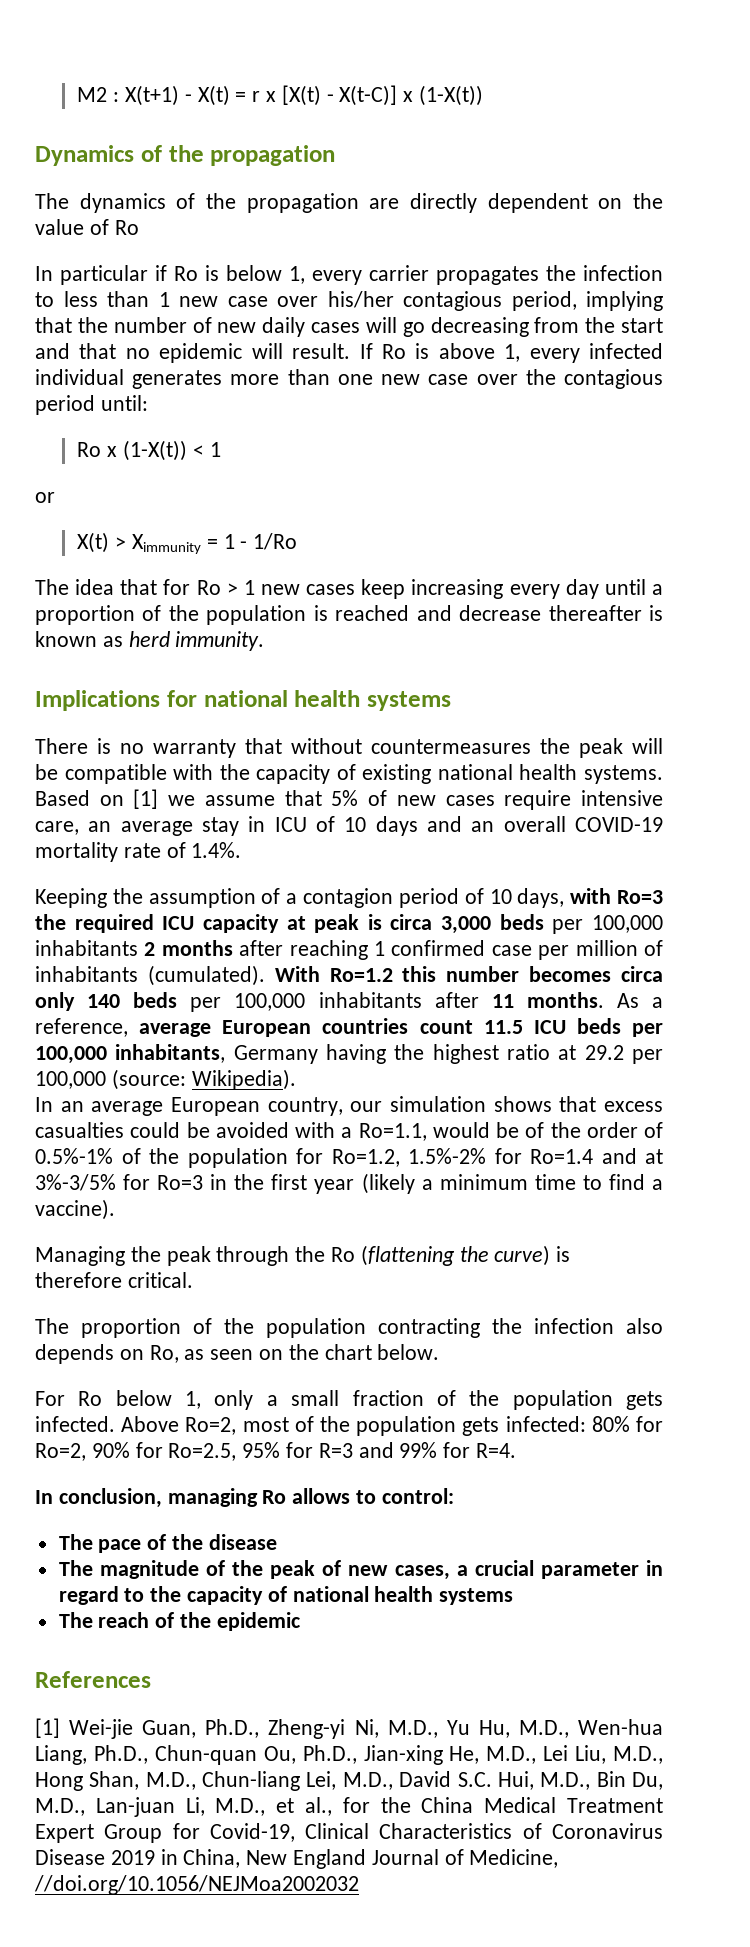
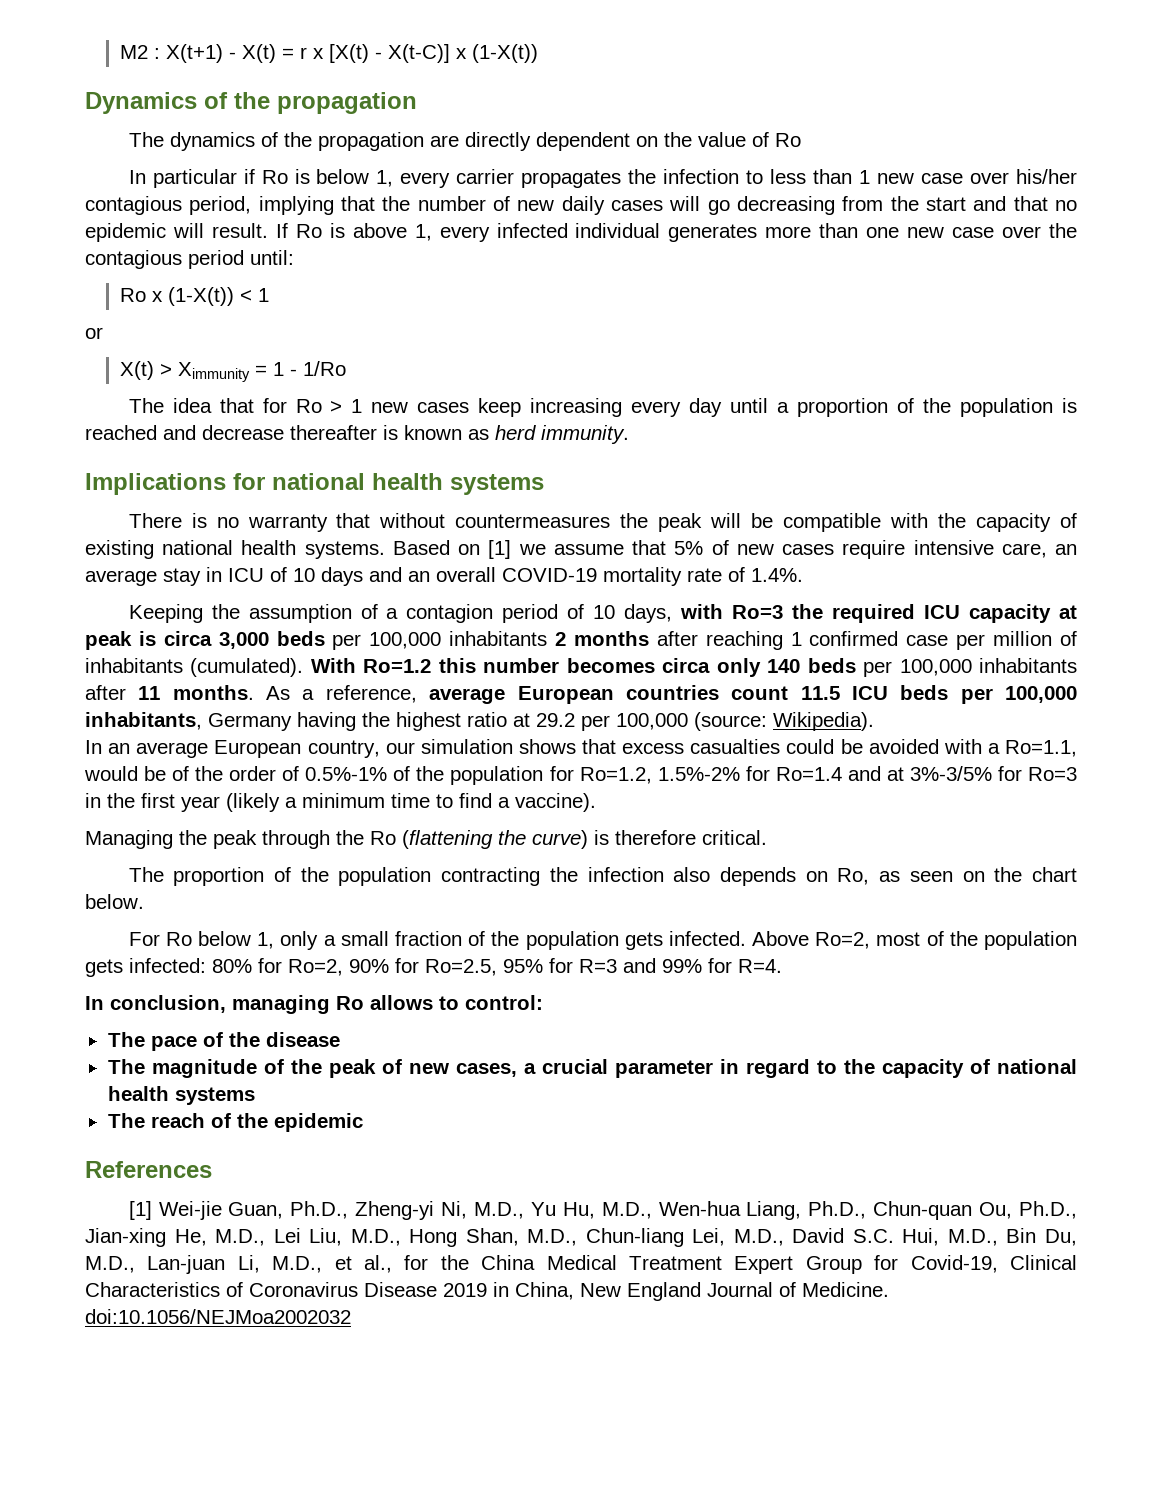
[469,1849,559,1868] [34,1875,359,1895] Medicine, //doi.org/10.1056/NEJMoa2002032 -> [802,1282,889,1297] [85,1309,351,1324] Medicine. doi:10.1056/NEJMoa2002032

